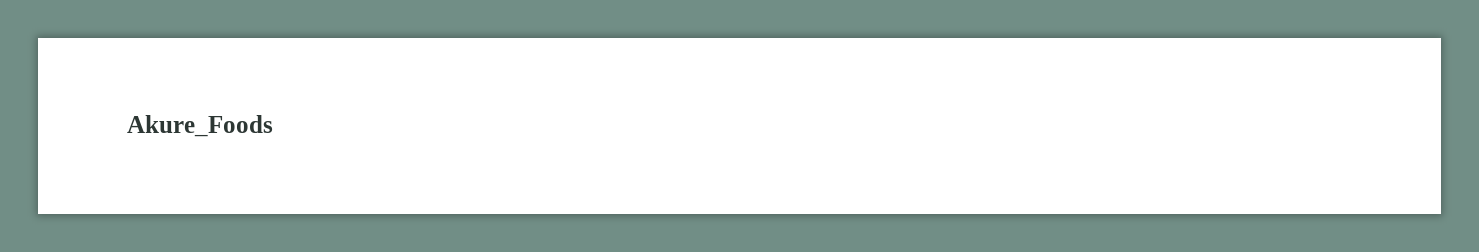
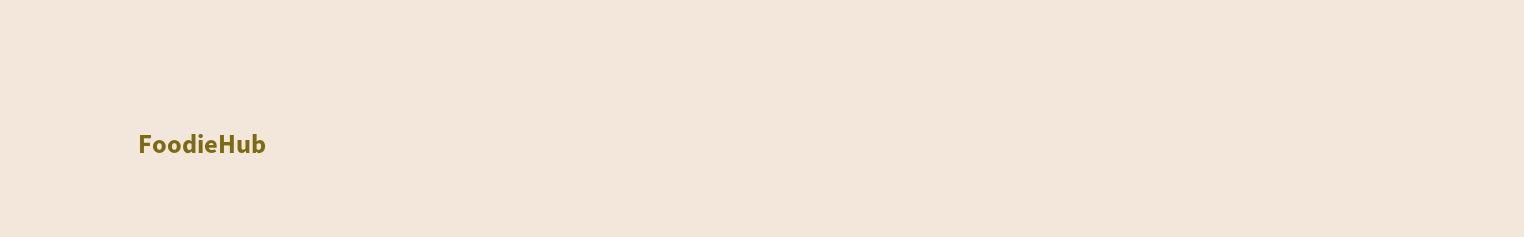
[127,115,273,137] Akure_Foods -> [138,134,266,154] FoodieHub

